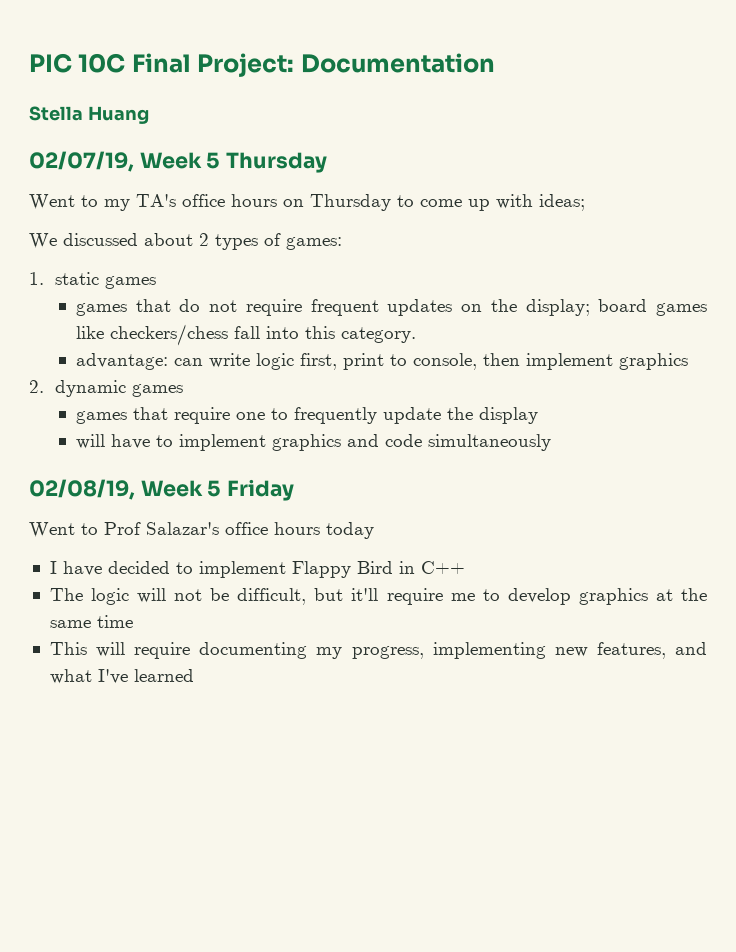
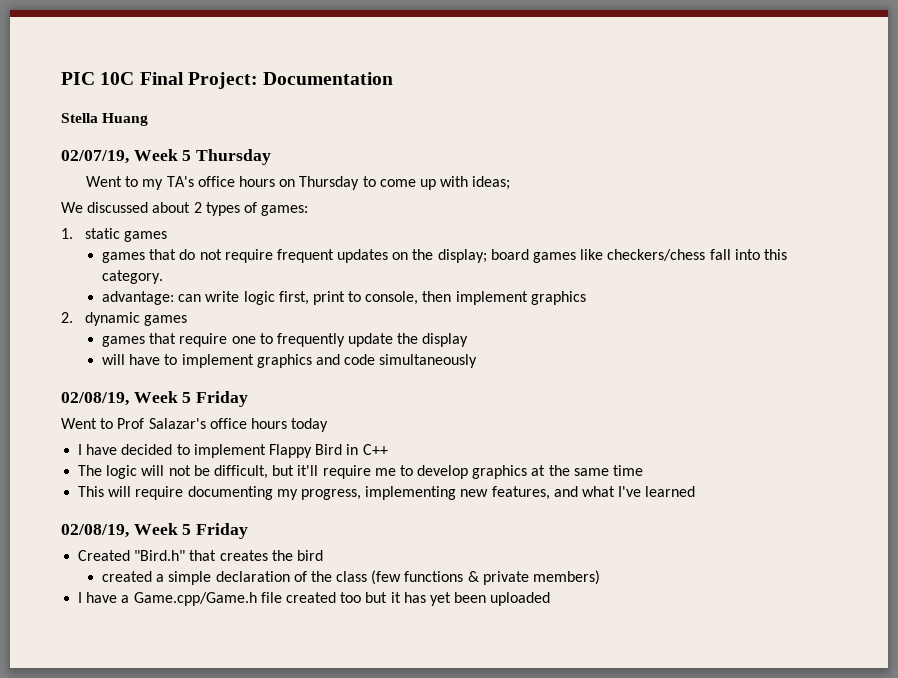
(194, 675) none -> [61,523,249,539] [78,550,323,561] [101,570,600,585] [78,592,551,606] // 02/08/19, Week 5 Friday // Created "Bird.h" that creates the bird // created a simple declaration of the class (few functions & private members) // I have a Game.cpp/Game.h file created too but it has yet been uploaded

